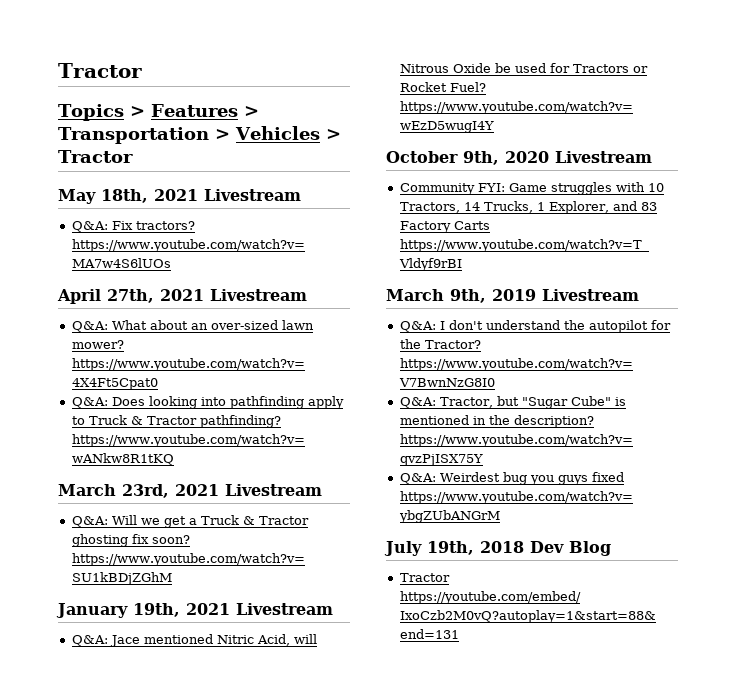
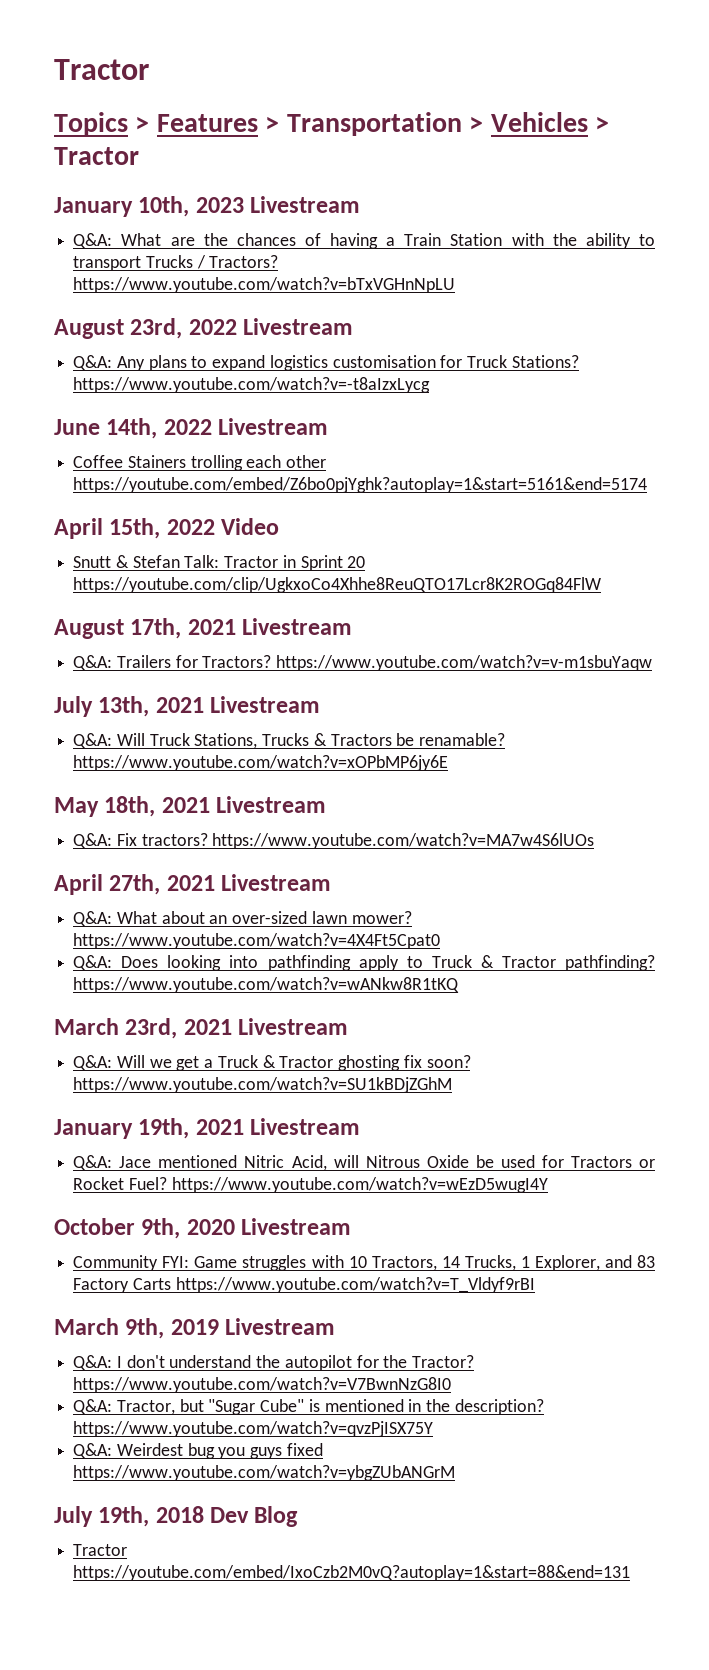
(133, 156) none -> [54,196,361,217] [73,233,655,249] [73,255,279,271] [73,277,456,293] [54,318,354,339] [73,355,579,371] [73,377,431,393] [54,418,329,439] [73,455,327,471] [73,477,648,493] [54,518,280,539] [73,555,366,571] [73,577,602,593] [54,618,353,639] [73,655,653,671] [54,696,321,717] [73,733,506,749] [73,755,449,771] // January 10th, 2023 Livestream // Q&A: What are the chances of having a Train Station with the ability to transport Trucks / Tractors? https://www.youtube.com/watch?v=bTxVGHnNpLU // August 23rd, 2022 Livestream // Q&A: Any plans to expand logistics customisation for Truck Stations? https://www.youtube.com/watch?v=-t8aIzxLycg // June 14th, 2022 Livestream // Coffee Stainers trolling each other https://youtube.com/embed/Z6bo0pjYghk?autoplay=1&start=5161&end=5174 // April 15th, 2022 Video // Snutt & Stefan Talk: Tractor in Sprint 20 https://youtube.com/clip/UgkxoCo4Xhhe8ReuQTO17Lcr8K2ROGq84FlW // August 17th, 2021 Livestream // Q&A: Trailers for Tractors? https://www.youtube.com/watch?v=v-m1sbuYaqw // July 13th, 2021 Livestream // Q&A: Will Truck Stations, Trucks & Tractors be renamable? https://www.youtube.com/watch?v=xOPbMP6jy6E

